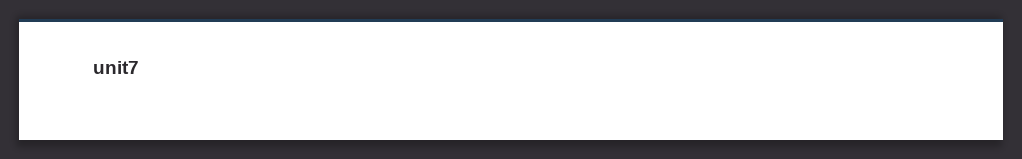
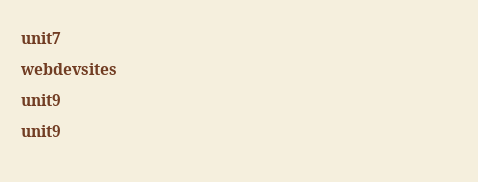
(139, 67) none -> [20,63,117,75] [21,94,61,106] [21,125,61,137] // webdevsites // unit9 // unit9

